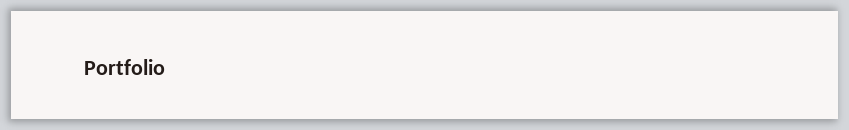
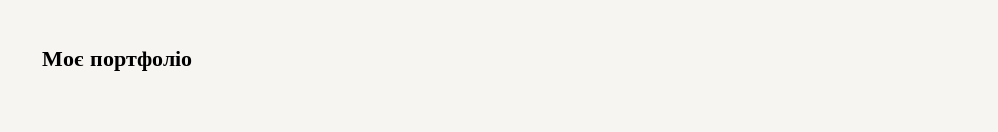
[84,59,165,75] Portfolio -> [42,51,192,71] Моє портфоліо

